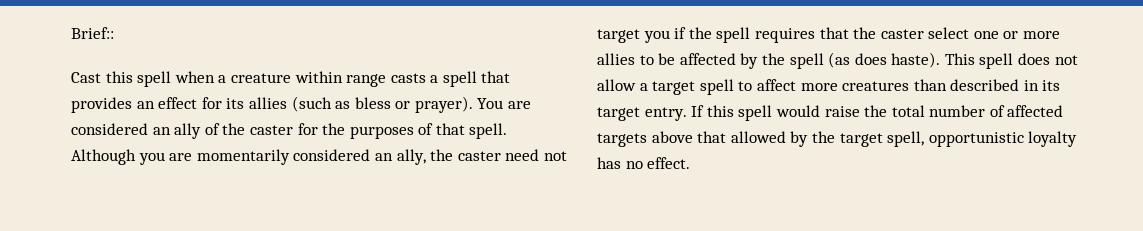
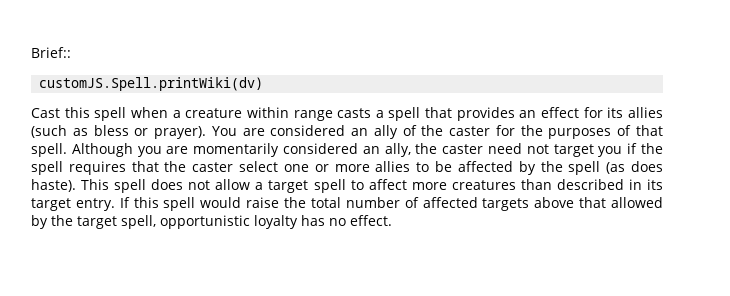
(114, 33) none -> [39,77,264,91] // customJS.Spell.printWiki(dv)

